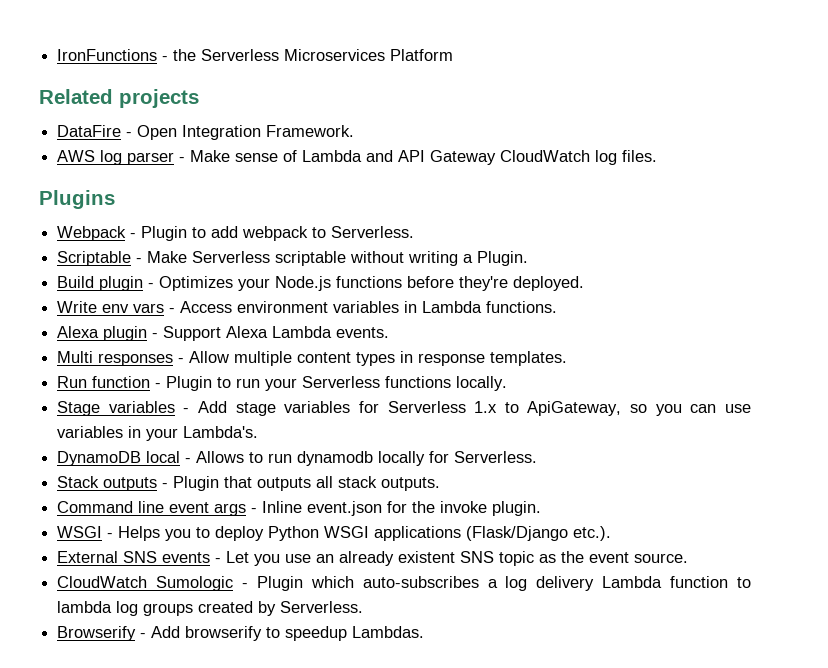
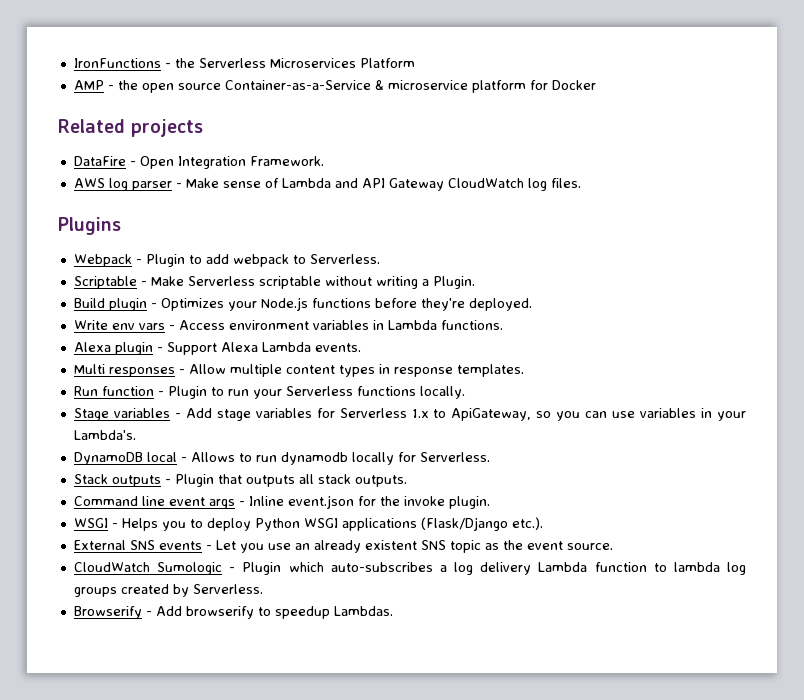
(454, 55) none -> [73,80,596,93] // AMP - the open source Container-as-a-Service & microservice platform for Docker

